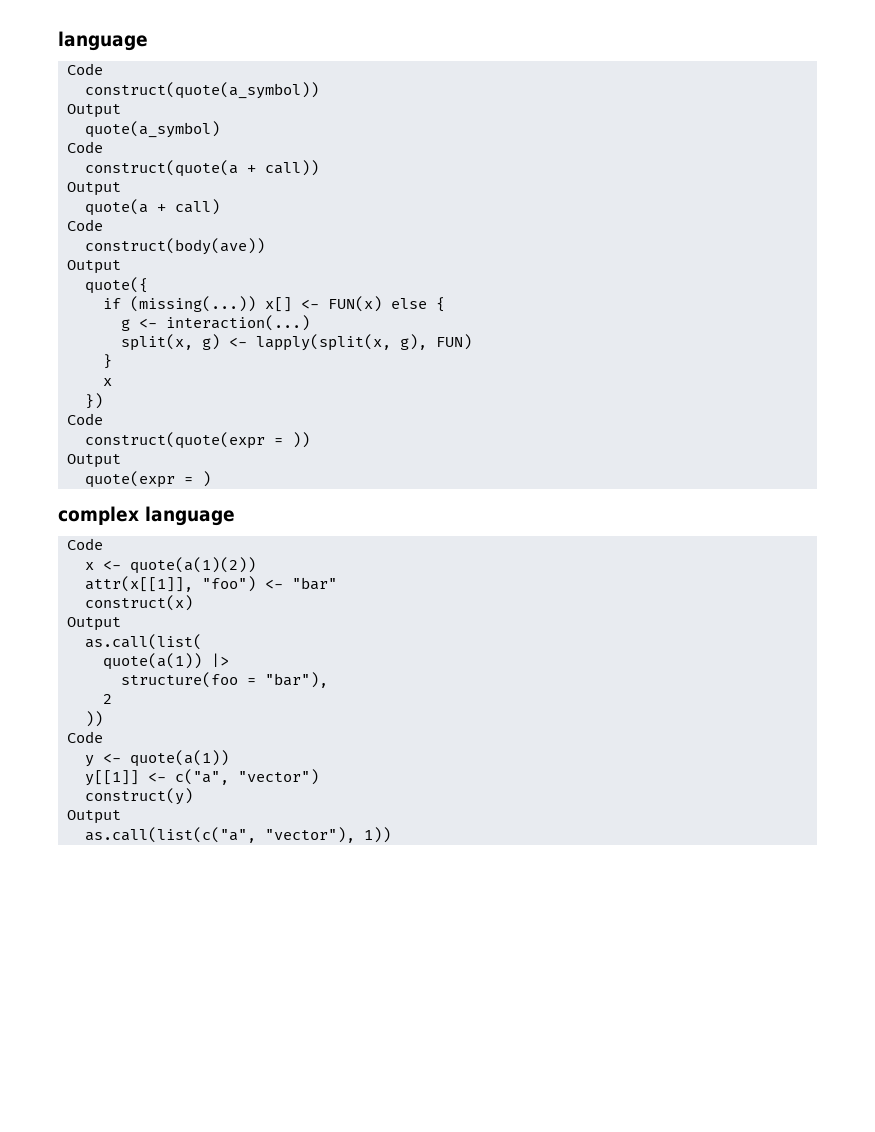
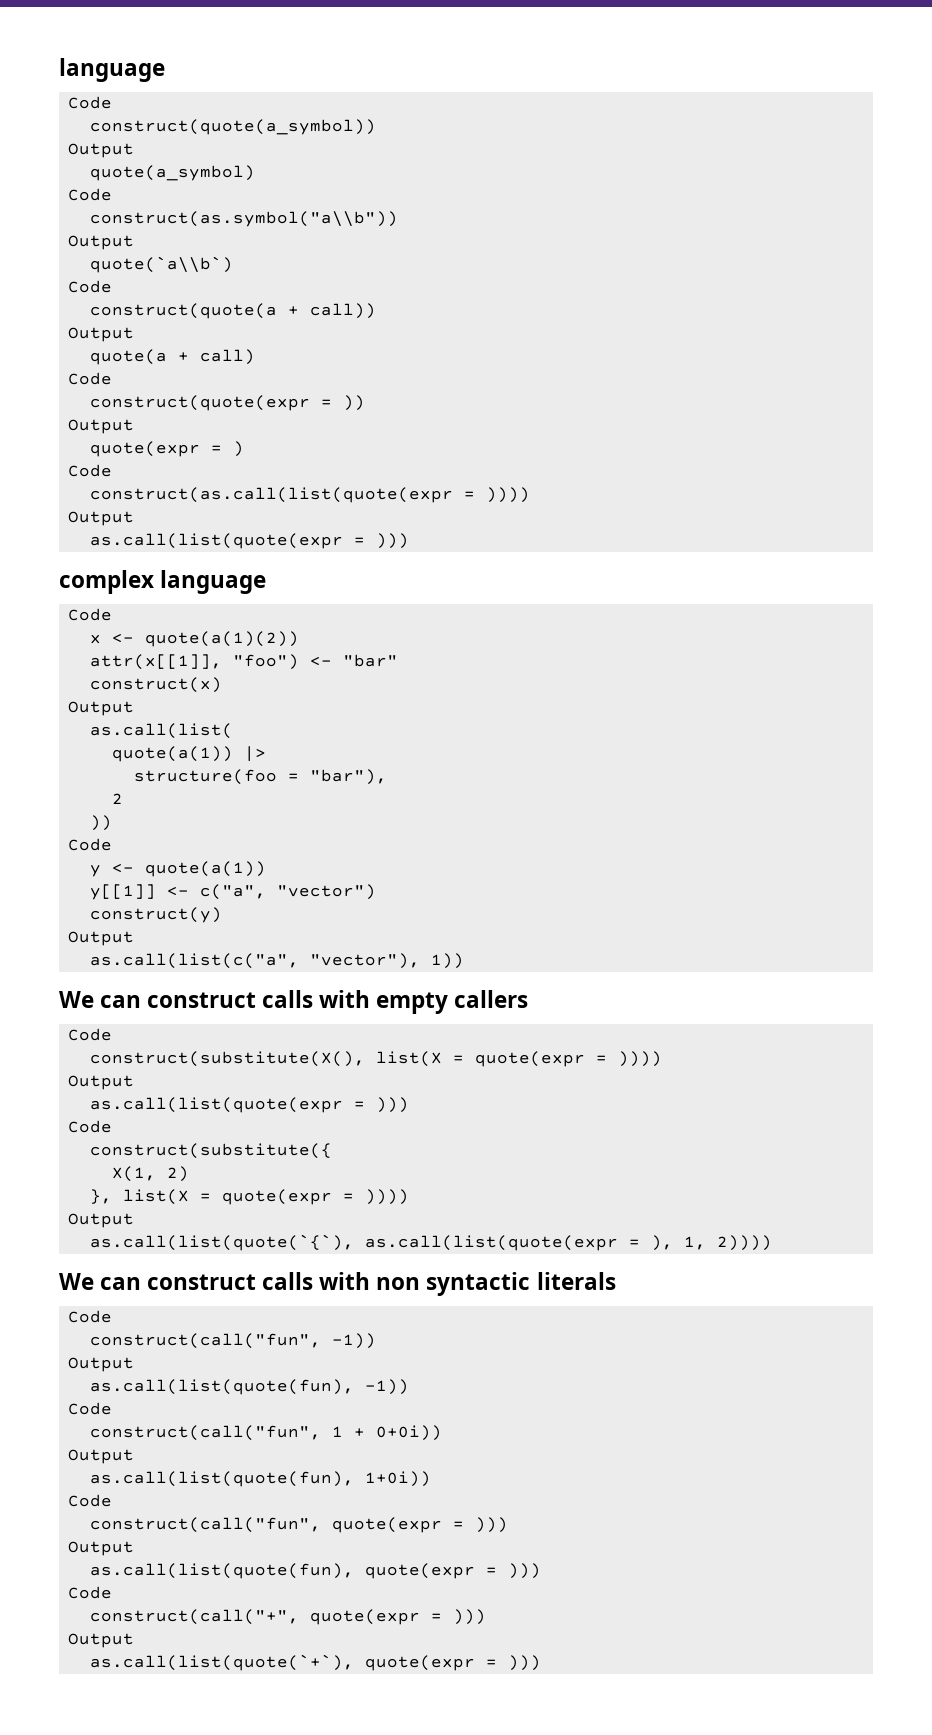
(103, 147) none -> [90,211,398,227] [68,235,134,250] [90,256,233,273] [68,280,112,293] // construct(as.symbol("a\\b")) // Output // quote(`a\\b`) // Code
[84,238,265,255] [66,260,121,274] [84,277,148,294] [102,296,445,312] [120,315,310,331] [120,334,472,351] [102,354,112,369] [102,378,112,386] [84,393,103,409] [66,413,103,425] // construct(body(ave)) // Output // quote({ // if (missing(...)) x[] <- FUN(x) else { // g <- interaction(...) // split(x, g) <- lapply(split(x, g), FUN) // } // x // }) // Code -> (112, 378) none
(211, 479) none -> [68,464,112,477] [90,487,530,503] [68,511,134,526] [90,533,409,549] // Code // construct(as.call(list(quote(expr = )))) // Output // as.call(list(quote(expr = )))
(391, 835) none -> [59,990,529,1014] [68,1028,112,1041] [90,1051,662,1067] [68,1075,134,1090] [90,1097,409,1113] [68,1120,112,1133] [90,1143,332,1159] [112,1166,189,1182] [90,1189,409,1205] [68,1213,134,1228] [90,1234,772,1251] [59,1272,616,1296] [68,1310,112,1323] [90,1333,376,1349] [68,1357,134,1372] [90,1379,409,1395] [68,1402,112,1415] [90,1425,442,1441] [68,1449,134,1464] [90,1471,431,1487] [68,1494,112,1507] [90,1517,508,1533] [68,1541,134,1556] [90,1563,541,1579] [68,1586,112,1599] [90,1609,486,1625] [68,1633,134,1648] [90,1654,541,1671] // We can construct calls with empty callers // Code // construct(substitute(X(), list(X = quote(expr = )))) // Output // as.call(list(quote(expr = ))) // Code // construct(substitute({ // X(1, 2) // }, list(X = quote(expr = )))) // Output // as.call(list(quote(`{`), as.call(list(quote(expr = ), 1, 2)))) // We can construct calls with non syntactic literals // Code // construct(call("fun", -1)) // Output // as.call(list(quote(fun), -1)) // Code // construct(call("fun", 1 + 0+0i)) // Output // as.call(list(quote(fun), 1+0i)) // Code // construct(call("fun", quote(expr = ))) // Output // as.call(list(quote(fun), quote(expr = ))) // Code // construct(call("+", quote(expr = ))) // Output // as.call(list(quote(`+`), quote(expr = )))

